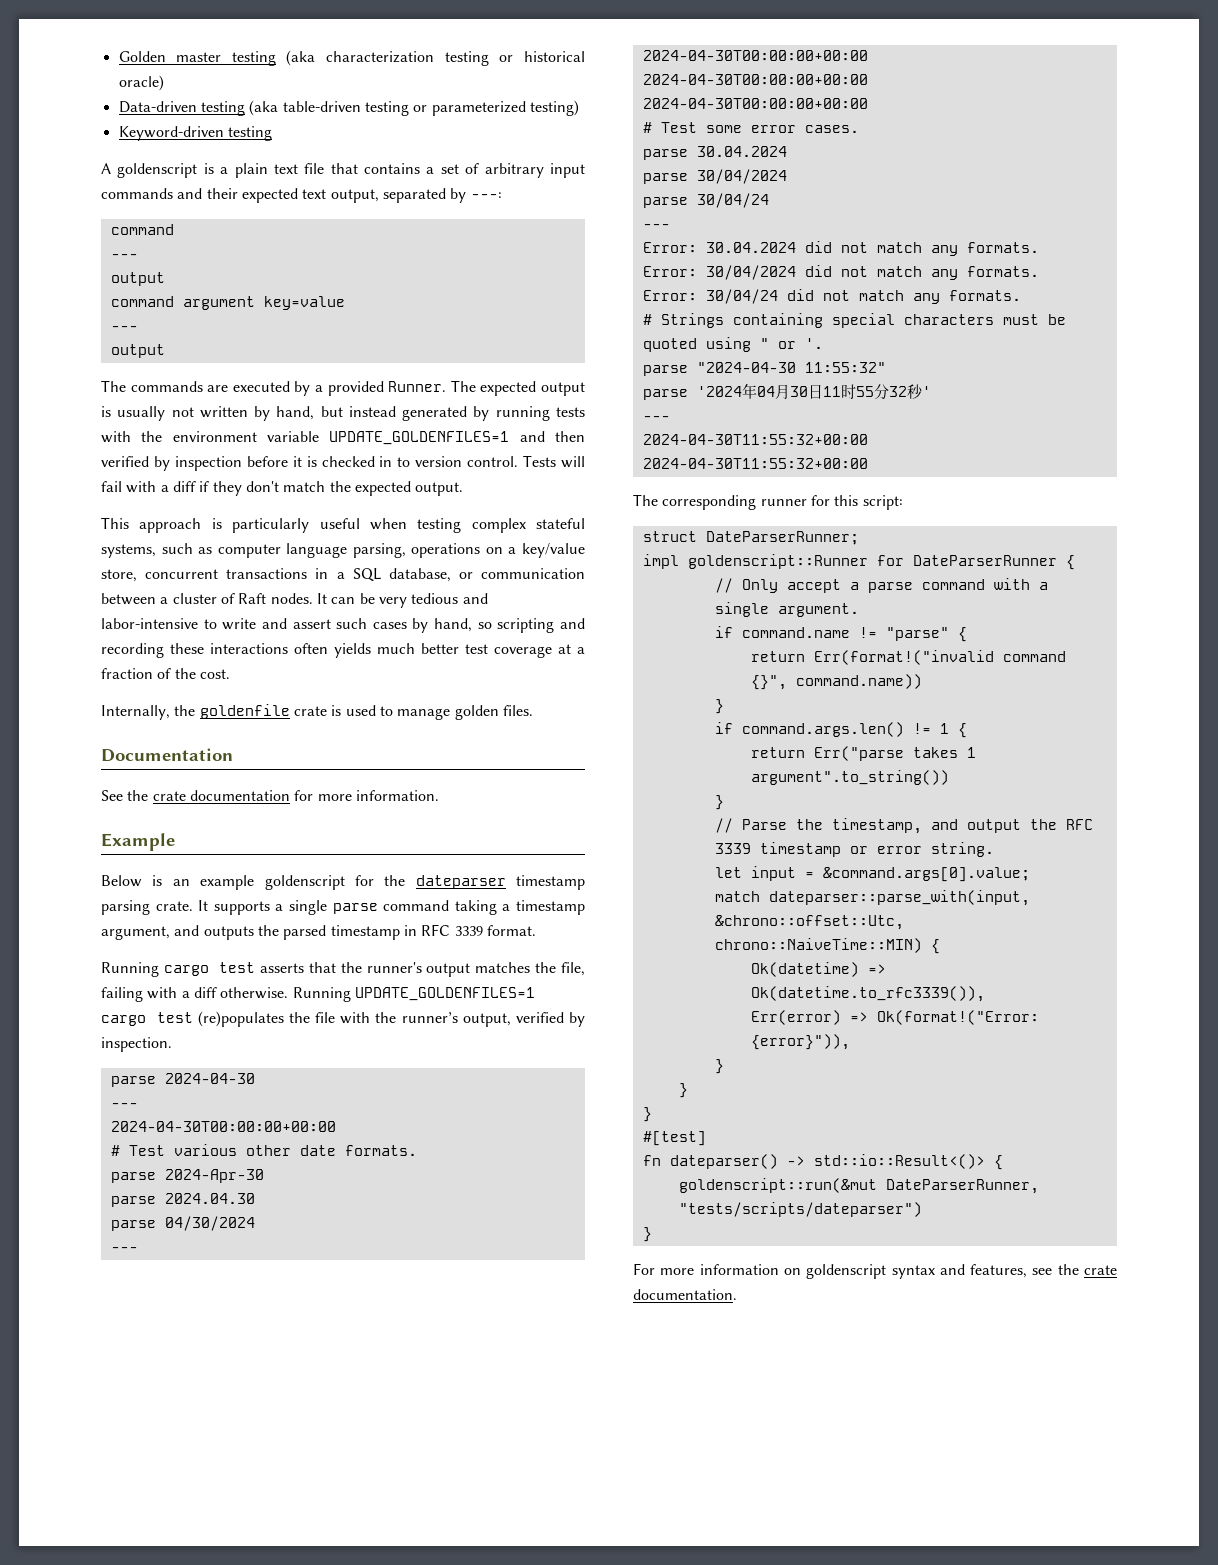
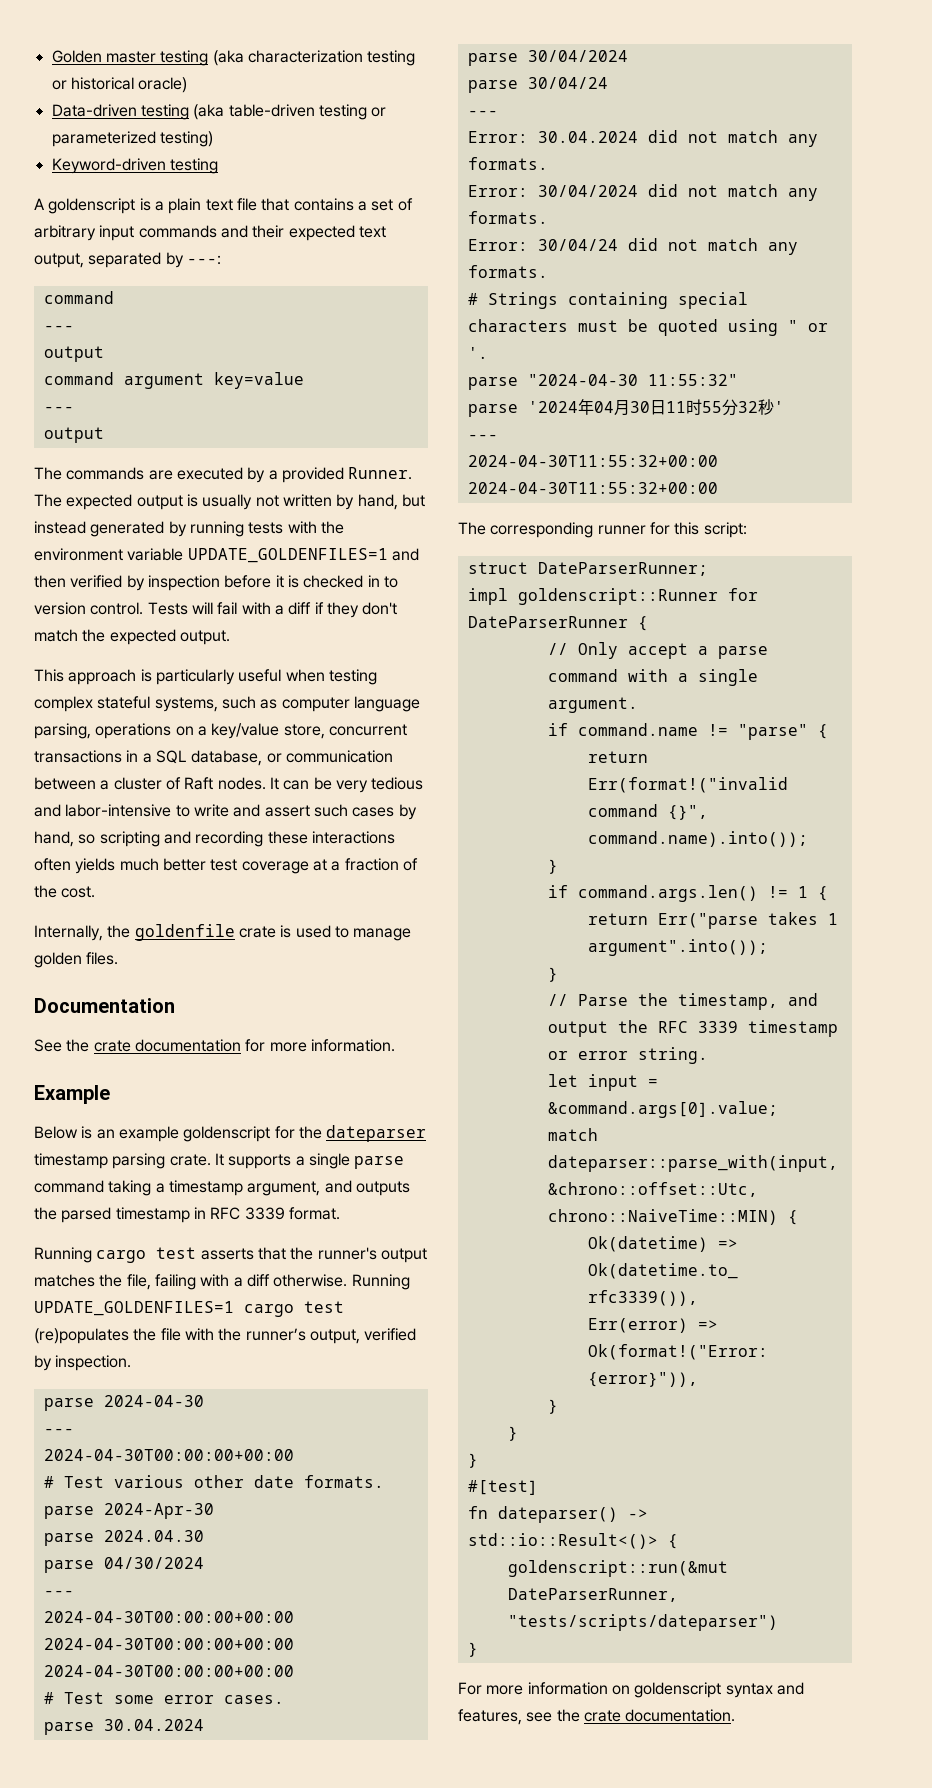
[795,674,922,689] command.name)) -> [587,831,808,847] command.name).into());
[750,770,949,785] argument".to_string()) -> [587,939,768,956] argument".into());

